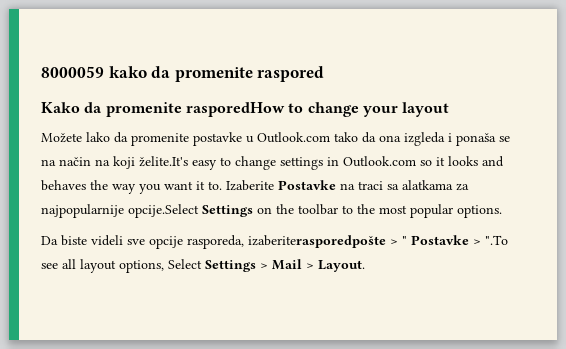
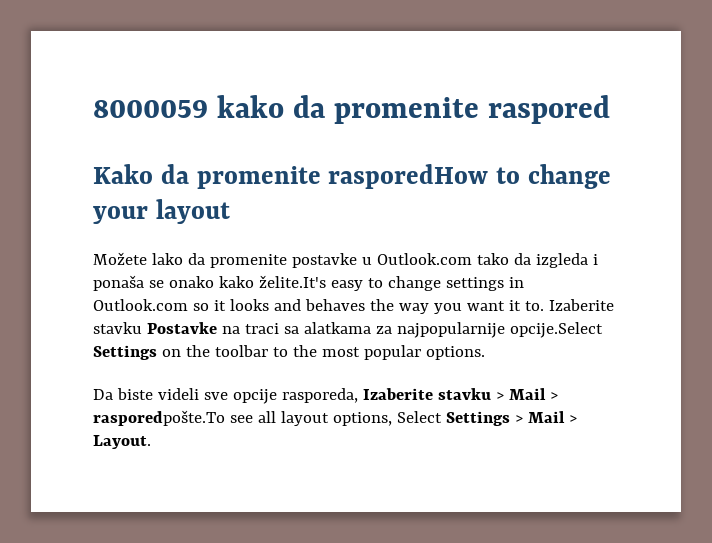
[379,135,401,142] ona -> (531, 259) none
[41,156,135,169] na način na koji -> [168,276,254,288] onako kako
(274, 185) none -> [93,322,142,334] stavku
[248,235,508,248] izaberiterasporedpošte > " Postavke > ".To -> [362,388,558,400] [93,410,225,426] Izaberite stavku > Mail > rasporedpošte.To

